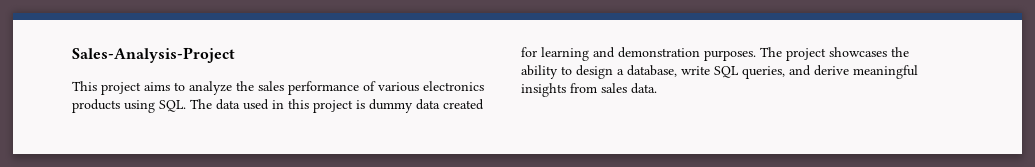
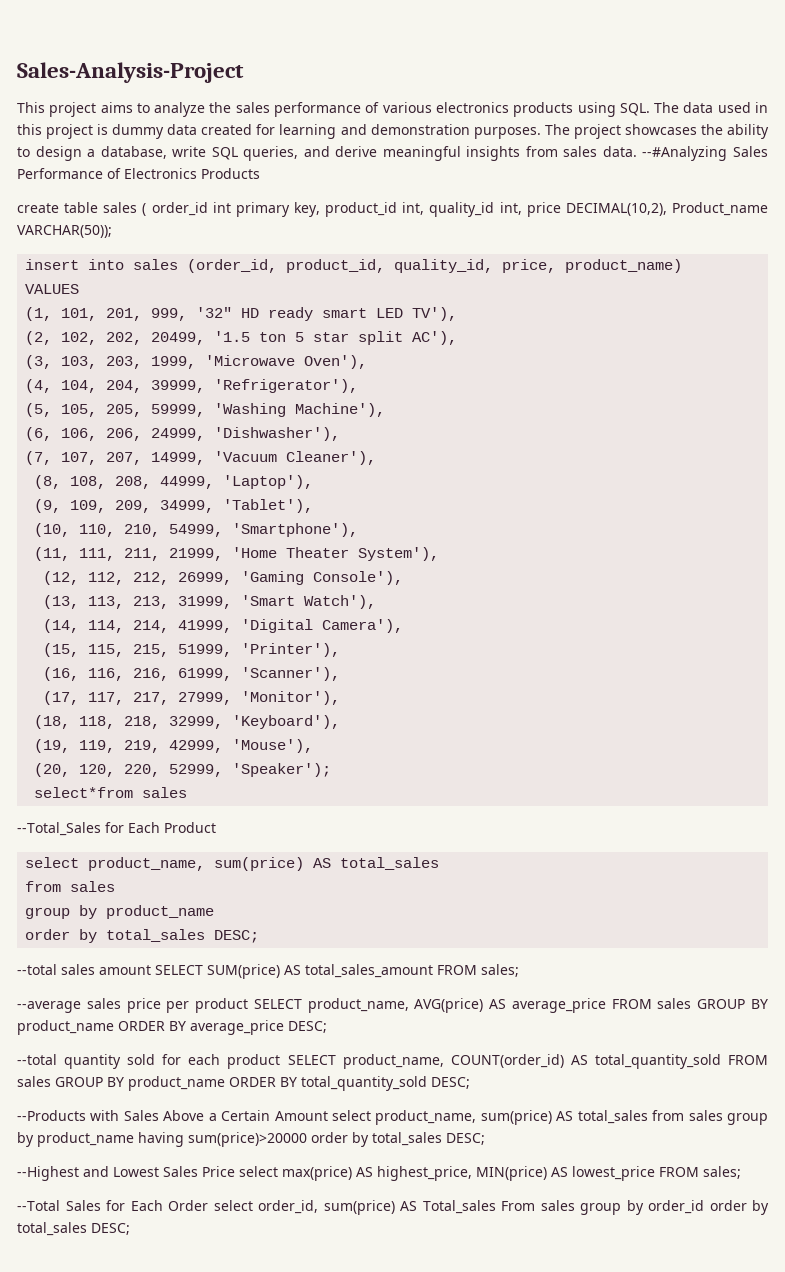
(657, 88) none -> [642,146,768,161] [17,168,260,179] [17,202,768,217] [17,225,112,238] [25,259,683,273] [25,284,80,294] [25,307,458,321] [25,331,458,345] [25,355,368,369] [25,379,359,393] [25,403,386,417] [25,427,341,441] [25,451,377,465] [34,475,314,489] [34,499,314,513] [34,523,359,537] [34,547,440,561] [43,571,404,585] [43,595,377,609] [43,619,404,633] [43,643,341,657] [43,667,341,681] [43,691,341,705] [34,715,341,729] [34,739,314,753] [34,763,332,777] [34,787,188,798] [17,822,216,836] [25,857,440,871] [25,881,116,892] [25,905,215,919] [25,929,260,943] [17,964,519,979] [17,998,768,1013] [17,1020,327,1035] [17,1054,769,1069] [17,1076,470,1091] [17,1110,769,1125] [17,1132,485,1147] [17,1166,741,1181] [17,1200,769,1215] [17,1222,130,1236] --#Analyzing Sales Performance of Electronics Products // create table sales ( order_id int primary key, product_id int, quality_id int, price DECIMAL(10,2), Product_name VARCHAR(50)); // insert into sales (order_id, product_id, quality_id, price, product_name) // VALUES // (1, 101, 201, 999, '32" HD ready smart LED TV'), // (2, 102, 202, 20499, '1.5 ton 5 star split AC'), // (3, 103, 203, 1999, 'Microwave Oven'), // (4, 104, 204, 39999, 'Refrigerator'), // (5, 105, 205, 59999, 'Washing Machine'), // (6, 106, 206, 24999, 'Dishwasher'), // (7, 107, 207, 14999, 'Vacuum Cleaner'), // (8, 108, 208, 44999, 'Laptop'), // (9, 109, 209, 34999, 'Tablet'), // (10, 110, 210, 54999, 'Smartphone'), // (11, 111, 211, 21999, 'Home Theater System'), // (12, 112, 212, 26999, 'Gaming Console'), // (13, 113, 213, 31999, 'Smart Watch'), // (14, 114, 214, 41999, 'Digital Camera'), // (15, 115, 215, 51999, 'Printer'), // (16, 116, 216, 61999, 'Scanner'), // (17, 117, 217, 27999, 'Monitor'), // (18, 118, 218, 32999, 'Keyboard'), // (19, 119, 219, 42999, 'Mouse'), // (20, 120, 220, 52999, 'Speaker'); // select*from sales // --Total_Sales for Each Product // select product_name, sum(price) AS total_sales // from sales // group by product_name // order by total_sales DESC; // --total sales amount SELECT SUM(price) AS total_sales_amount FROM sales; // --average sales price per product SELECT product_name, AVG(price) AS average_price FROM sales GROUP BY product_name ORDER BY average_price DESC; // --total quantity sold for each product SELECT product_name, COUNT(order_id) AS total_quantity_sold FROM sales GROUP BY product_name ORDER BY total_quantity_sold DESC; // --Products with Sales Above a Certain Amount select product_name, sum(price) AS total_sales from sales group by product_name having sum(price)>20000 order by total_sales DESC; // --Highest and Lowest Sales Price select max(price) AS highest_price, MIN(price) AS lowest_price FROM sales; // --Total Sales for Each Order select order_id, sum(price) AS Total_sales From sales group by order_id order by total_sales DESC;

